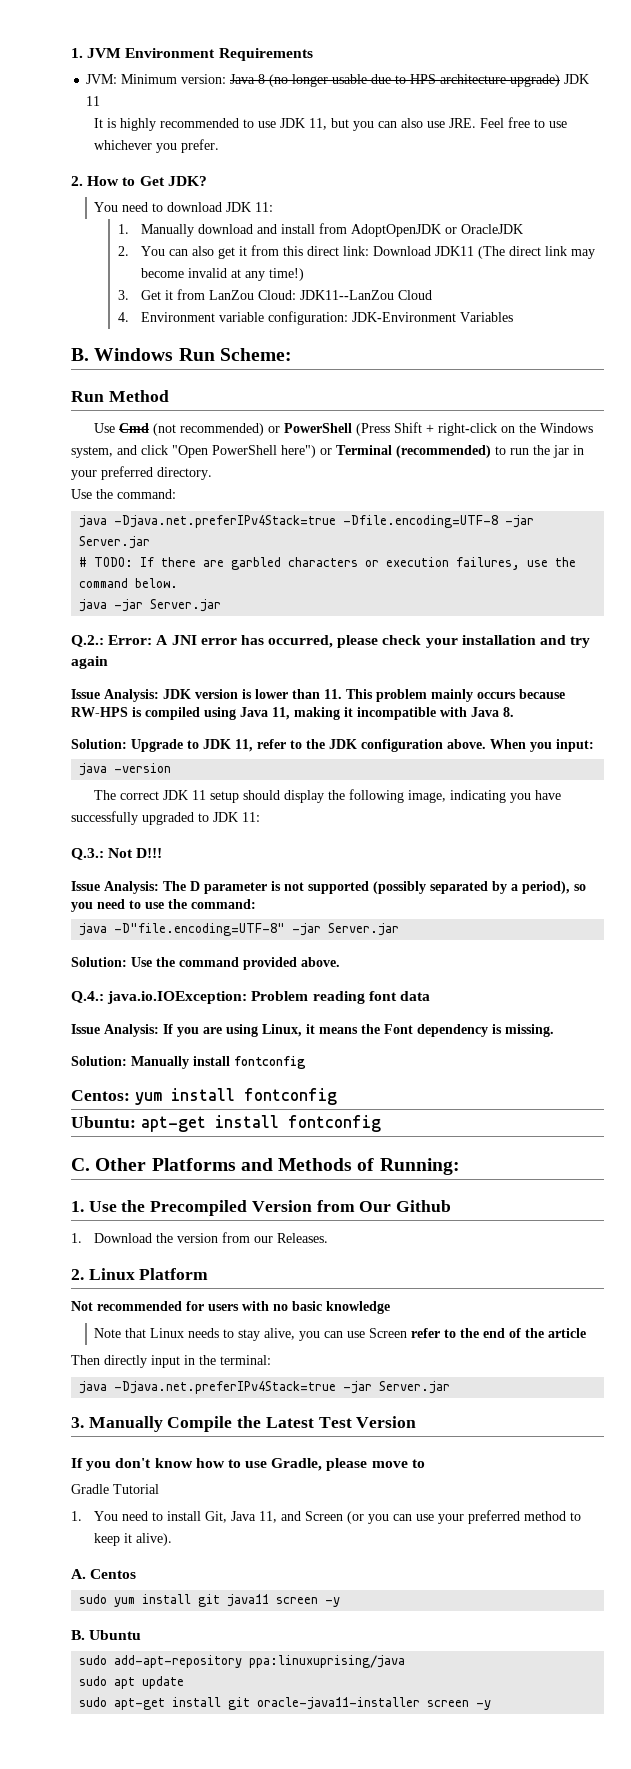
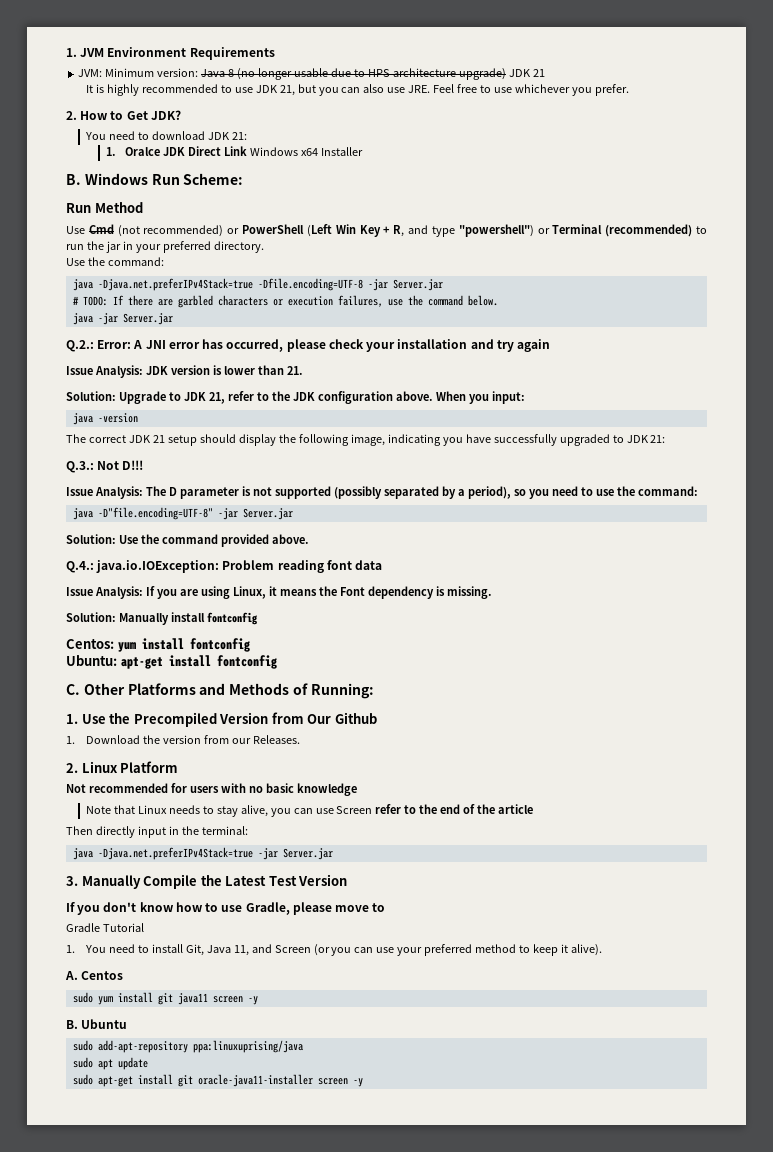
[86,96,101,106] 11 -> [532,69,545,77] 21
[309,118,328,130] 11, -> [279,85,295,96] 21,
[255,202,274,212] [117,223,524,237] [117,245,596,259] [141,268,305,281] [117,289,433,300] [117,311,514,325] 11: // 1. Manually download and install from AdoptOpenJDK or OracleJDK // 2. You can also get it from this direct link: Download JDK11 (The direct link may become invalid at any time!) // 3. Get it from LanZou Cloud: JDK11--LanZou Cloud // 4. Environment variable configuration: JDK-Environment Variables -> [231,132,247,140] [105,146,364,156] 21: // 1. Oralce JDK Direct Link Windows x64 Installer
[355,422,593,436] [71,445,316,458] (Press Shift + right-click on the Windows system, and click "Open PowerShell here") -> [306,224,534,237] (Left Win Key + R, and type "powershell")
[324,689,565,702] [71,707,514,720] 11. This problem mainly occurs because RW-HPS is compiled using Java 11, making it incompatible with Java 8. -> [287,366,303,375] 21.
[235,739,253,752] 11, -> [209,392,225,404] 21,
[191,790,206,800] 11 -> [152,435,165,443] 21
[242,812,260,822] 11: -> [650,435,666,443] 21:

